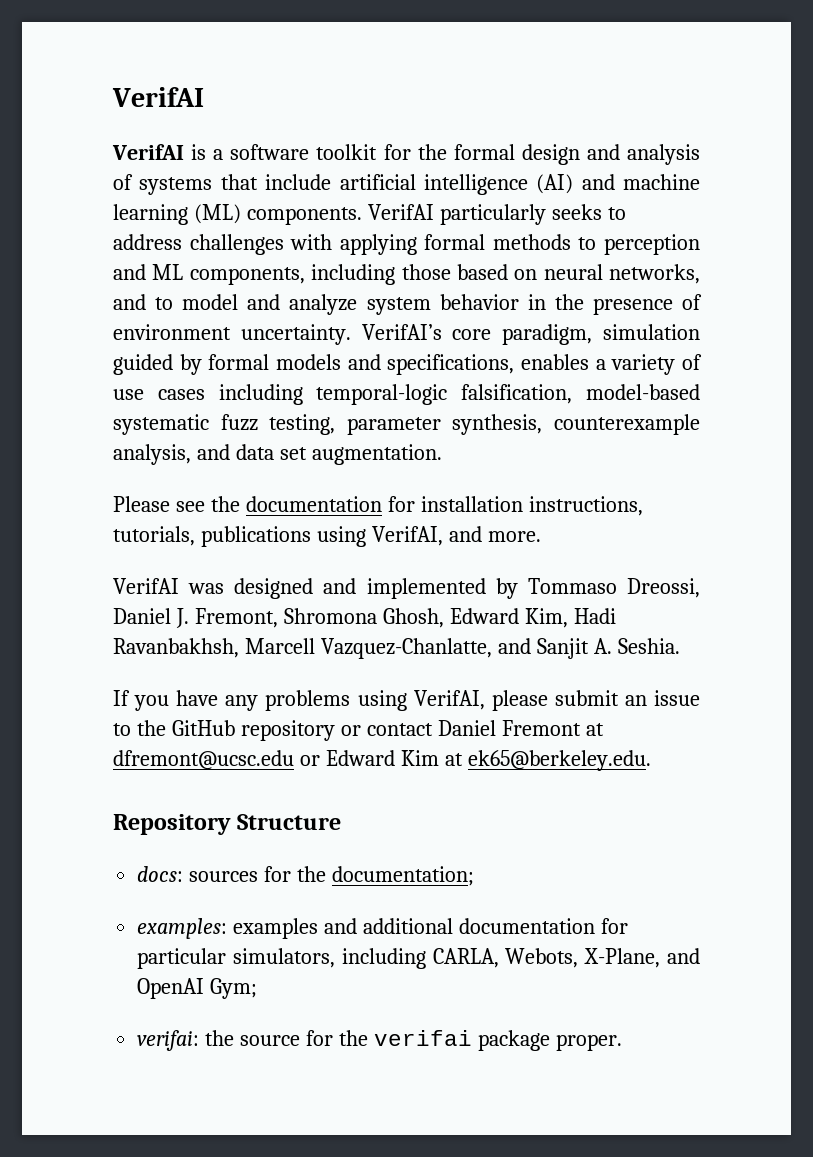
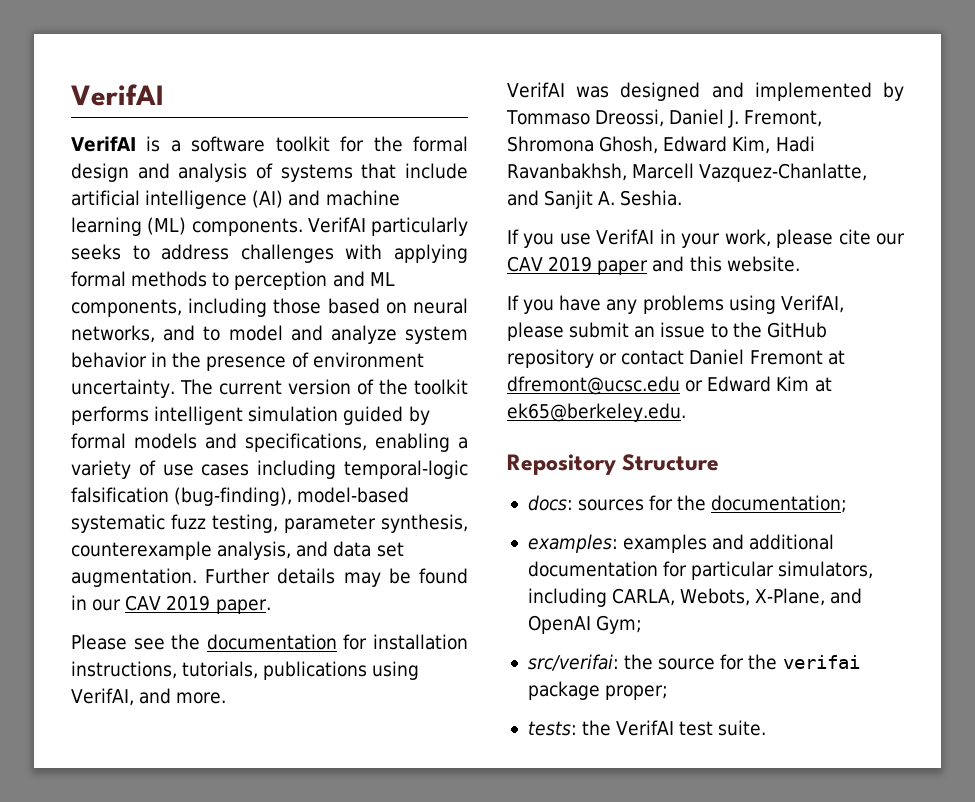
[361,324,593,345] VerifAI’s core paradigm, -> [179,379,468,395] [71,406,244,425] The current version of the toolkit performs intelligent
[521,354,589,370] enables -> [375,433,450,452] enabling
[461,384,573,404] falsification, -> [71,487,293,506] falsification (bug-finding),
(442, 454) none -> [205,568,468,587] [71,595,271,614] Further details may be found in our CAV 2019 paper.
(680, 646) none -> [507,229,905,248] [507,256,800,275] // If you use VerifAI in your work, please cite our CAV 2019 paper and this website.
[137,1030,200,1051] verifai: -> [527,654,619,671] src/verifai:
[555,1034,622,1051] proper. -> [605,685,669,700] [527,720,767,736] proper; // tests: the VerifAI test suite.

